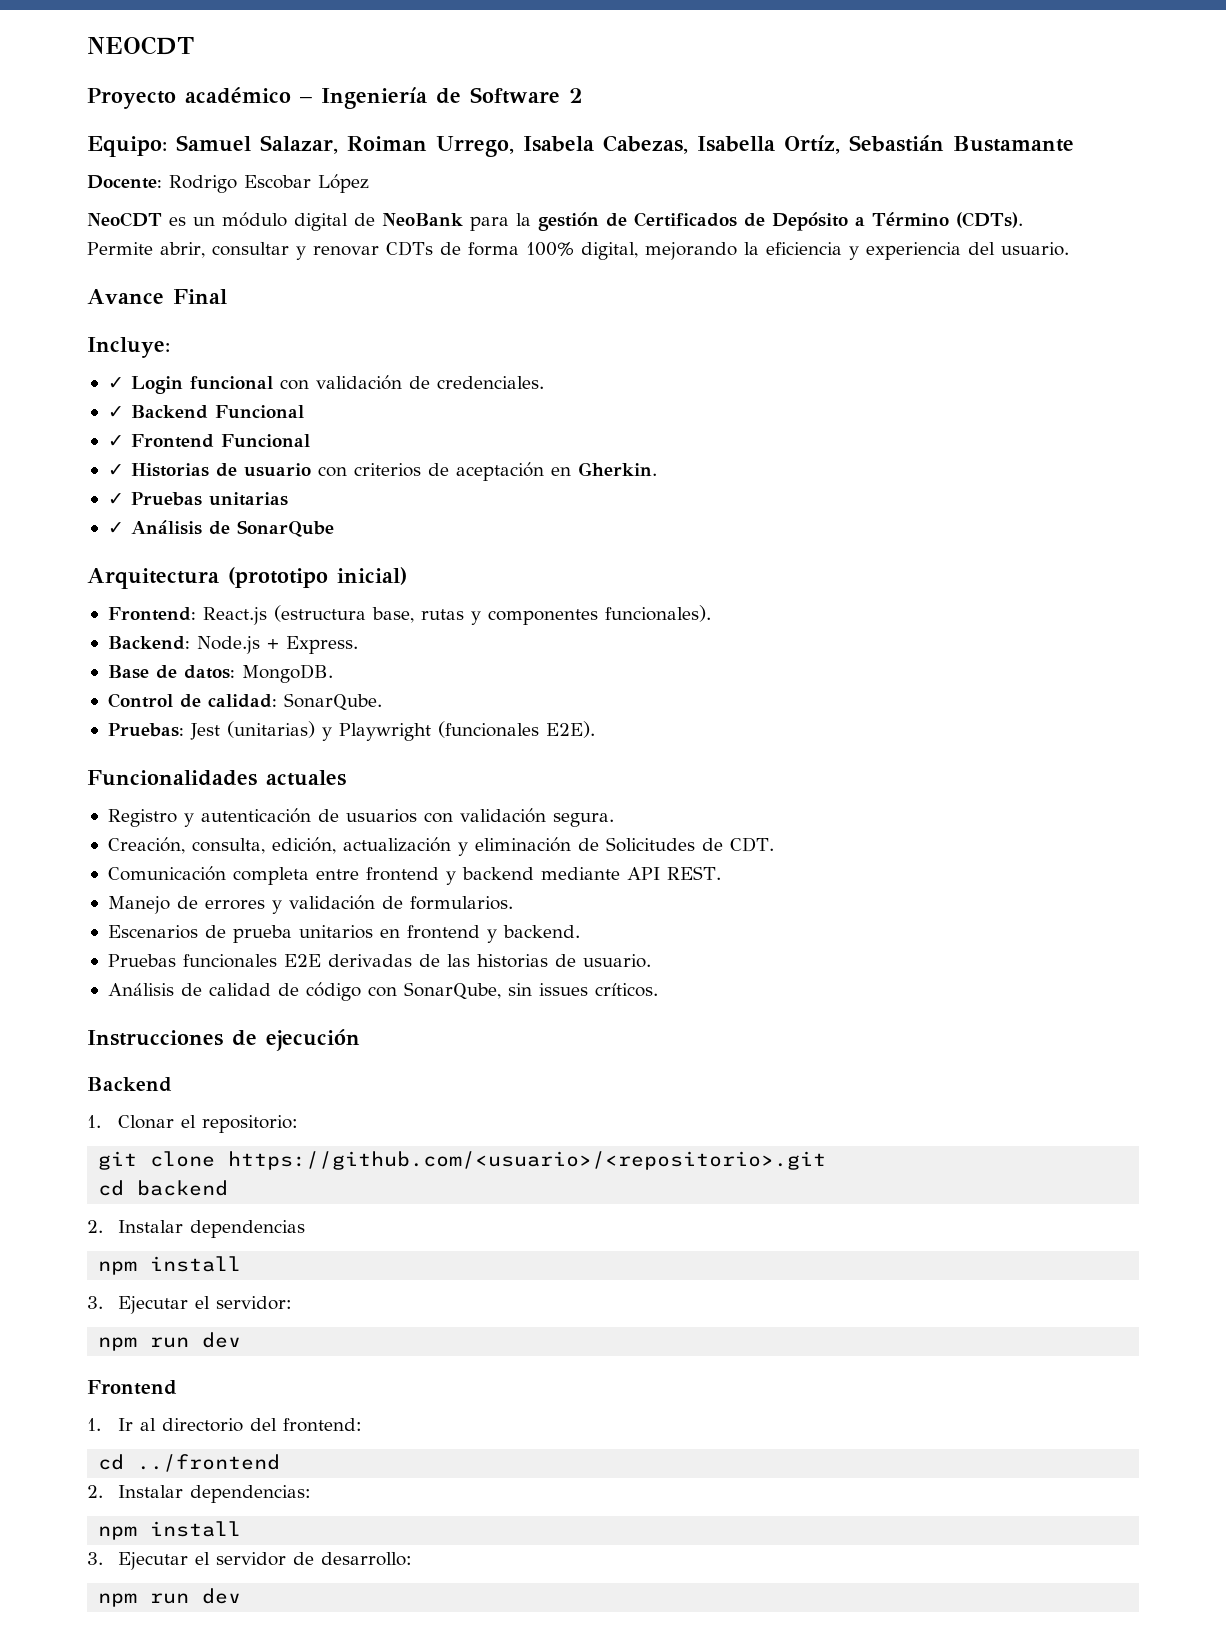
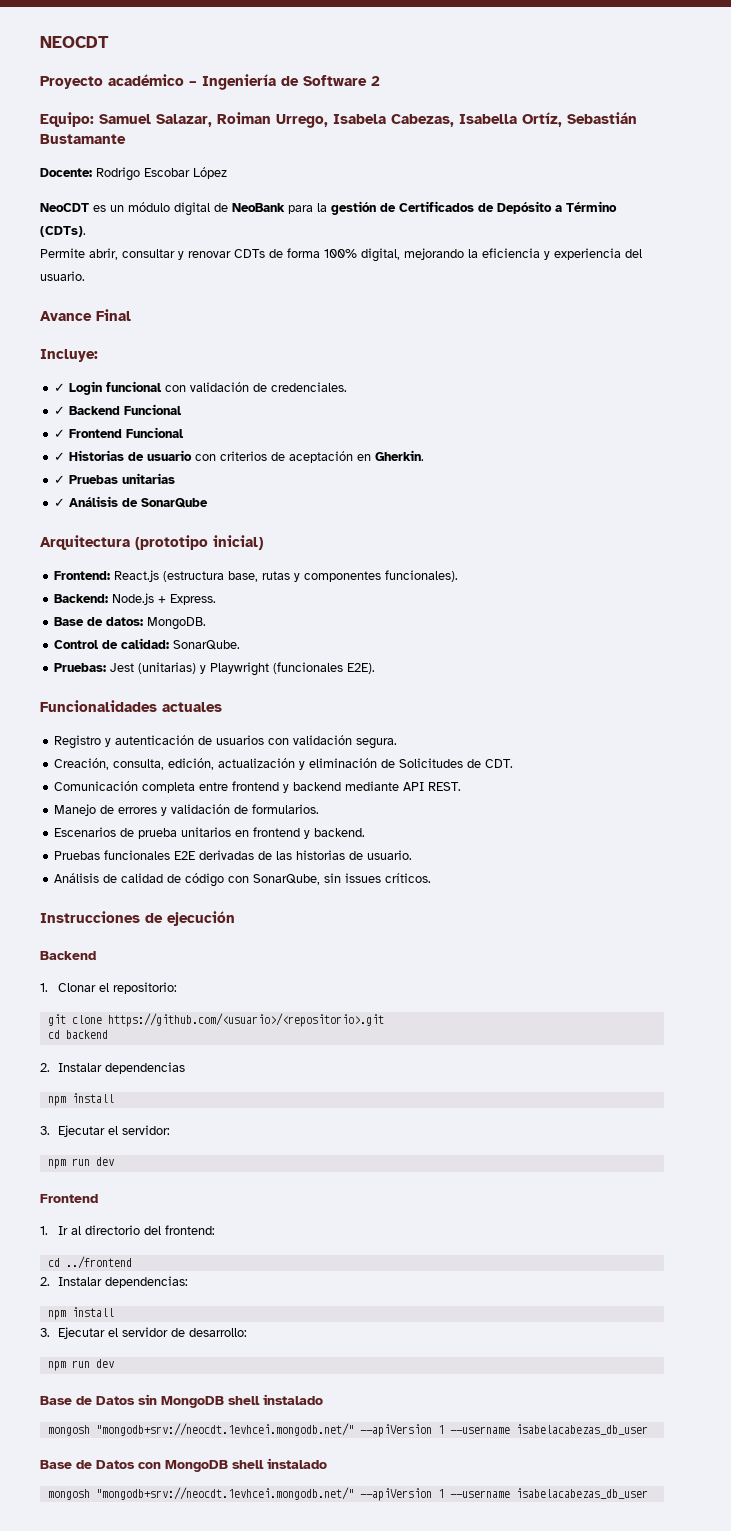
(242, 1596) none -> [40,1394,323,1408] [47,1423,648,1437] [40,1458,327,1472] [47,1487,648,1501] // Base de Datos sin MongoDB shell instalado // mongosh "mongodb+srv://neocdt.1evhcei.mongodb.net/" --apiVersion 1 --username isabelacabezas_db_user // Base de Datos con MongoDB shell instalado // mongosh "mongodb+srv://neocdt.1evhcei.mongodb.net/" --apiVersion 1 --username isabelacabezas_db_user

